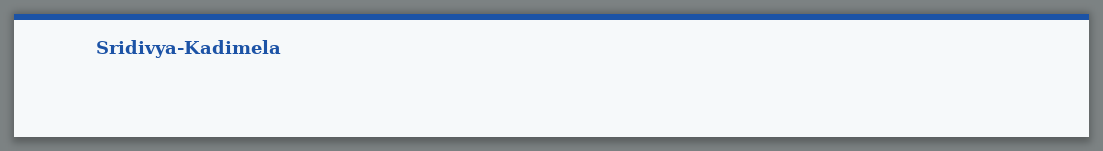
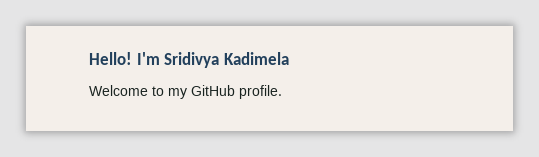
[96,40,281,58] Sridivya-Kadimela -> [89,52,289,68] [89,85,282,99] Hello! I'm Sridivya Kadimela // Welcome to my GitHub profile.

